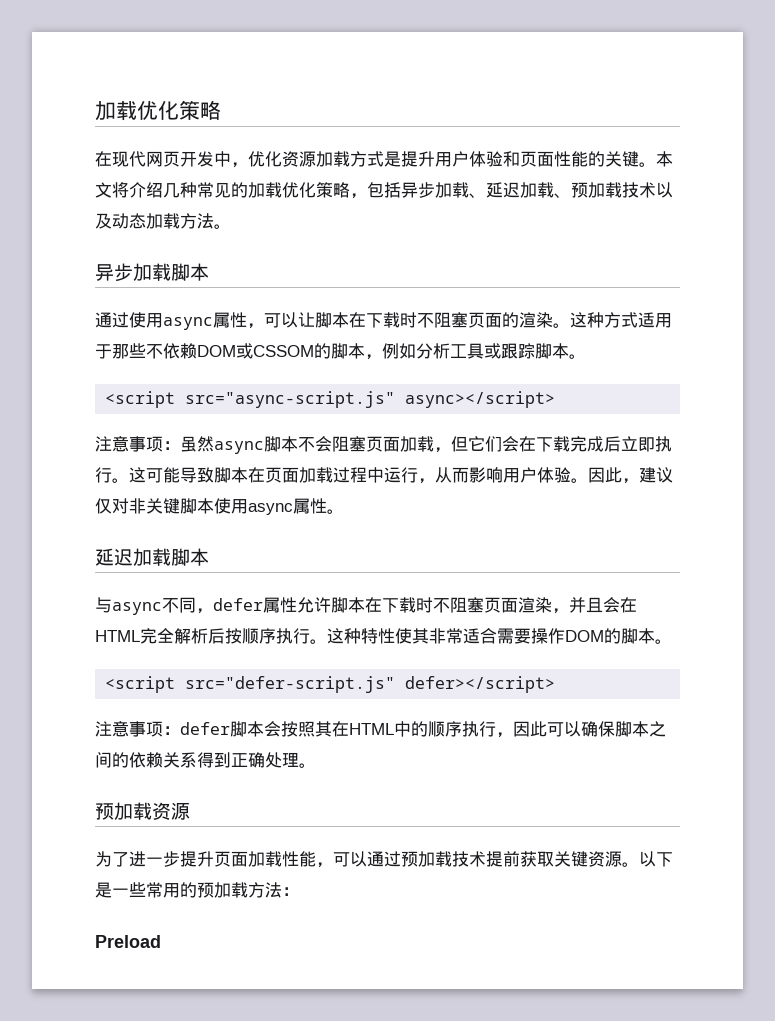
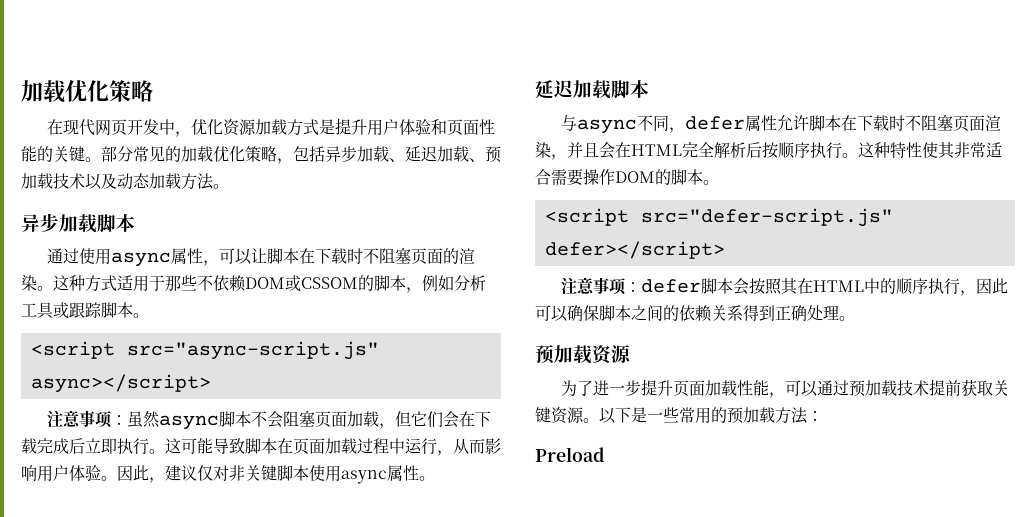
[656,151,673,167] [95,182,197,198] 本文将介绍几种 -> [101,146,133,162] 部分

